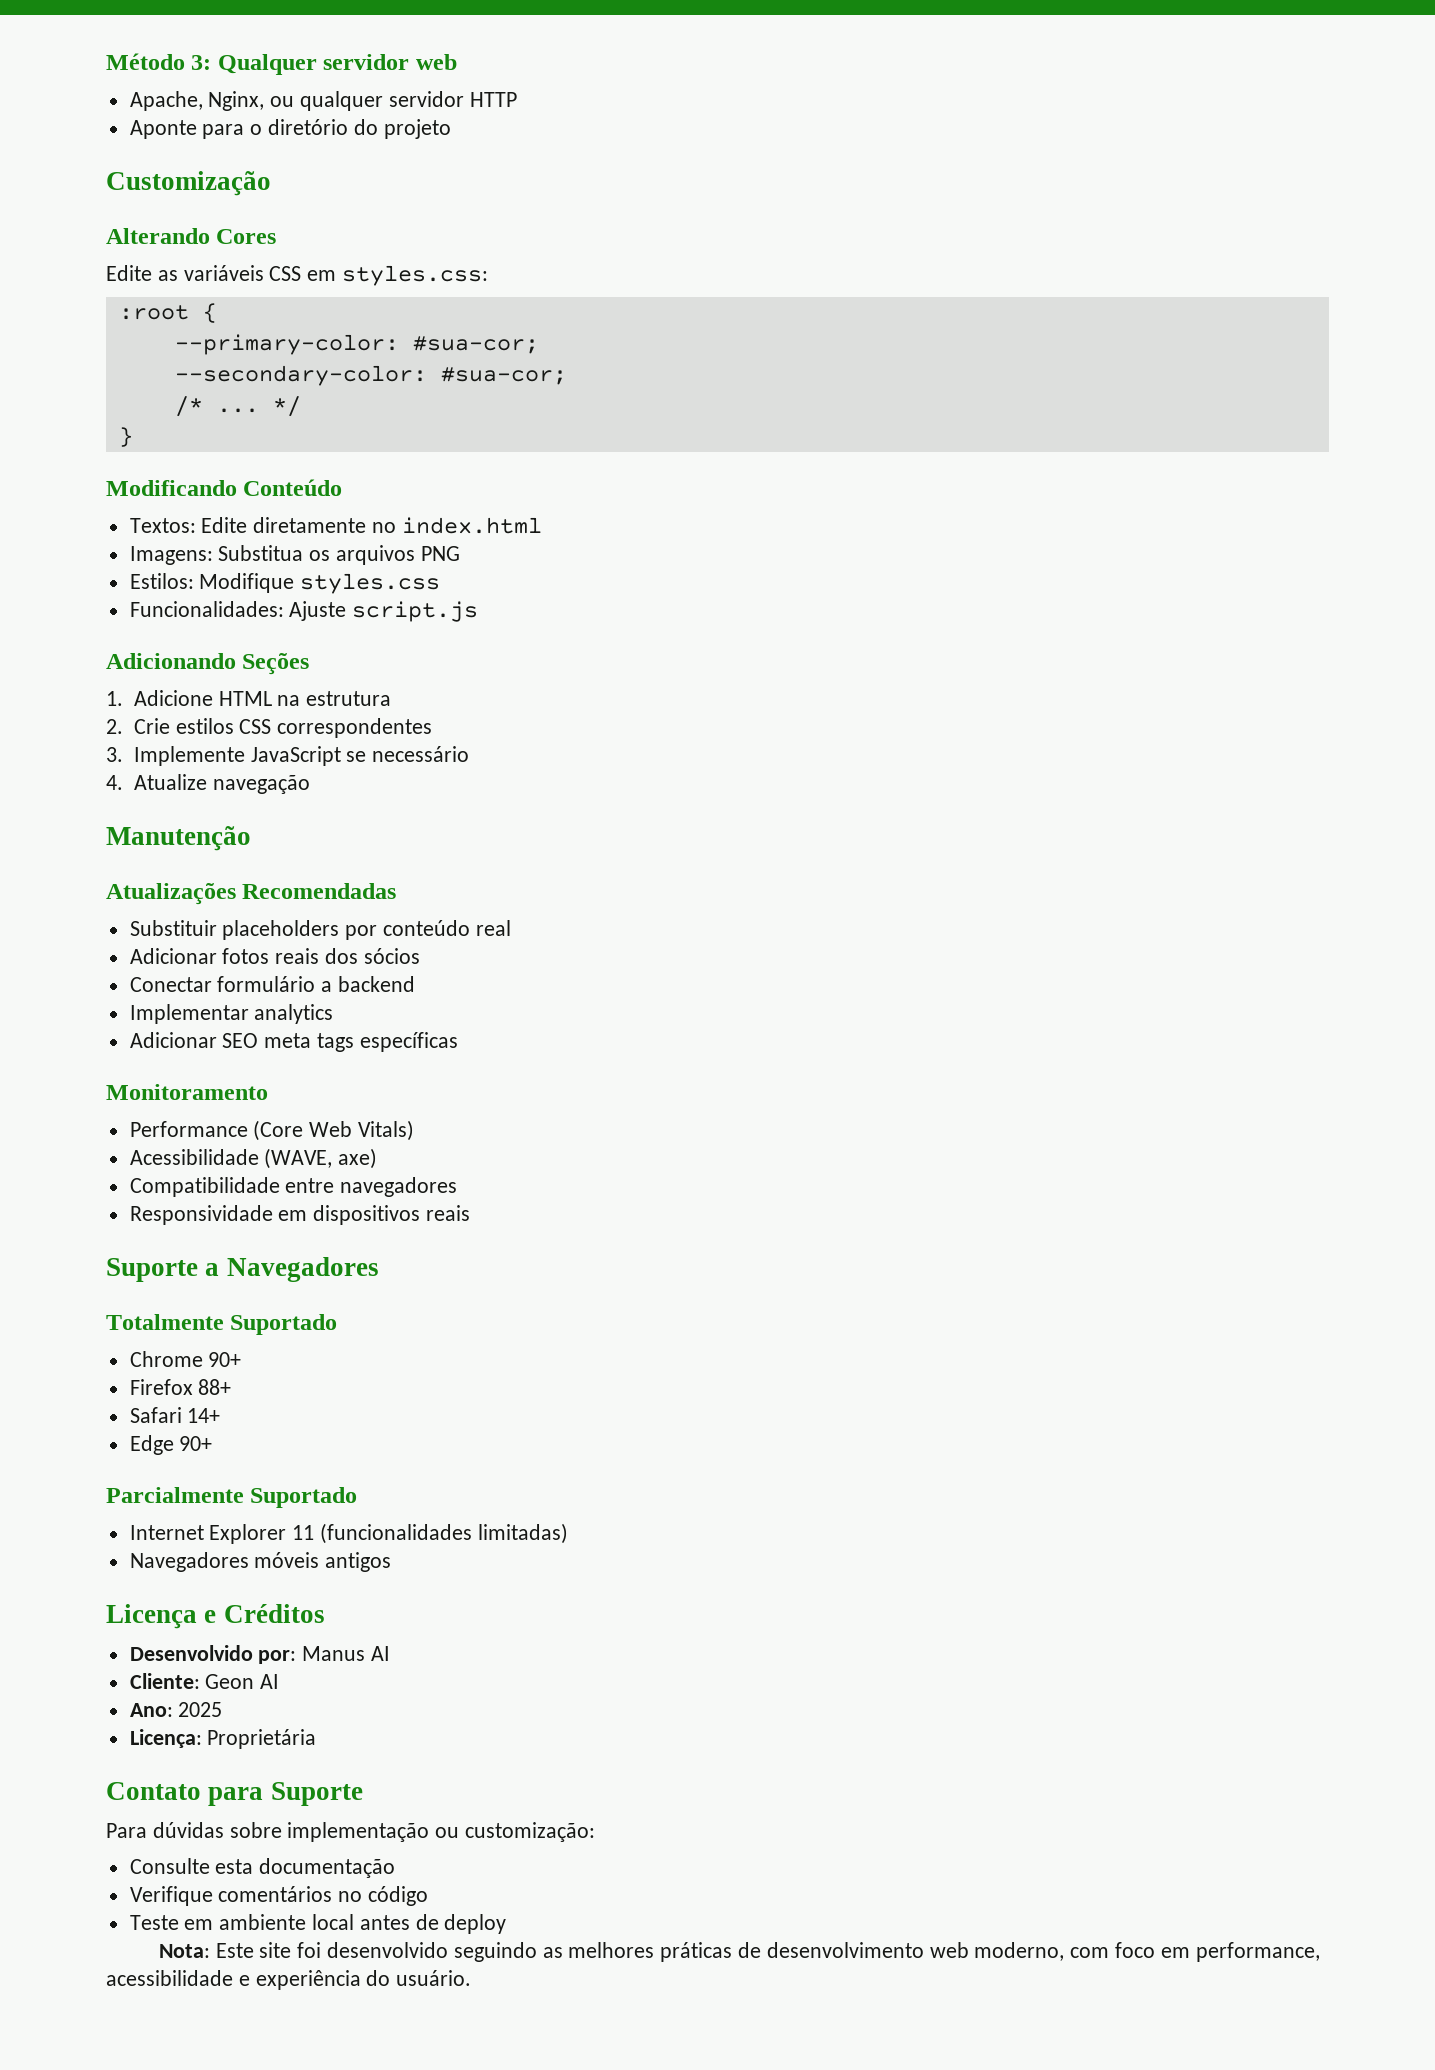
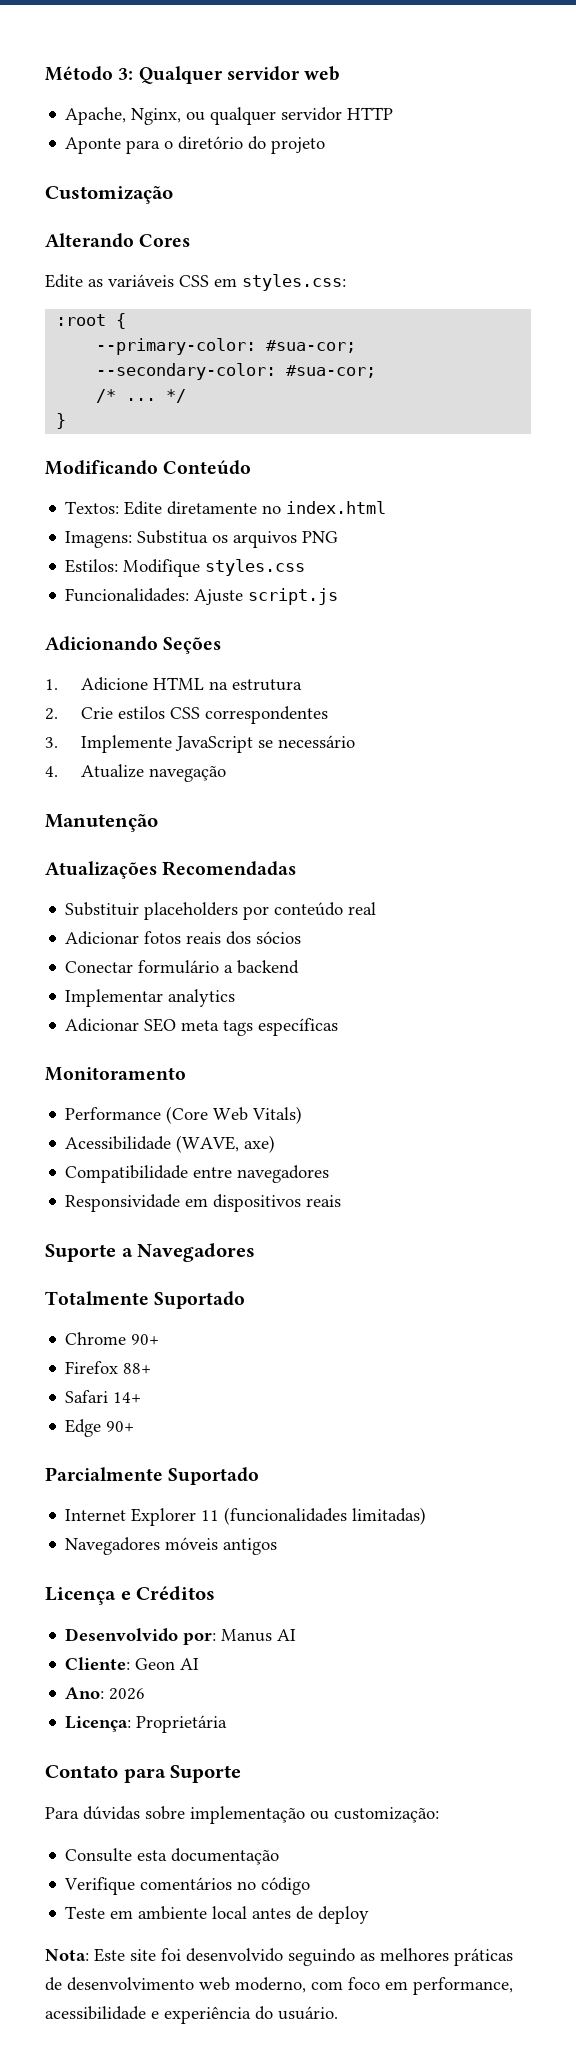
[178,1702,223,1717] 2025 -> [109,1688,146,1700] 2026

